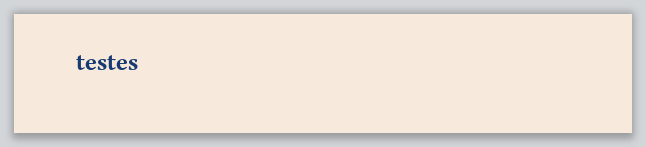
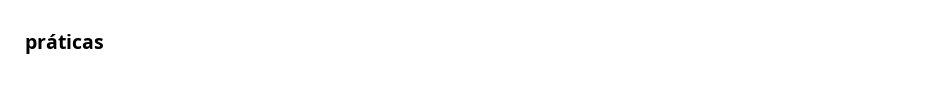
[76,55,138,70] testes -> [25,34,104,54] práticas

